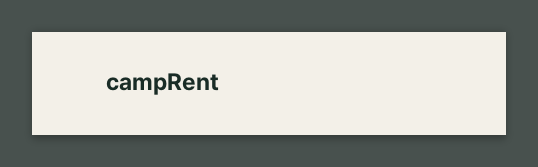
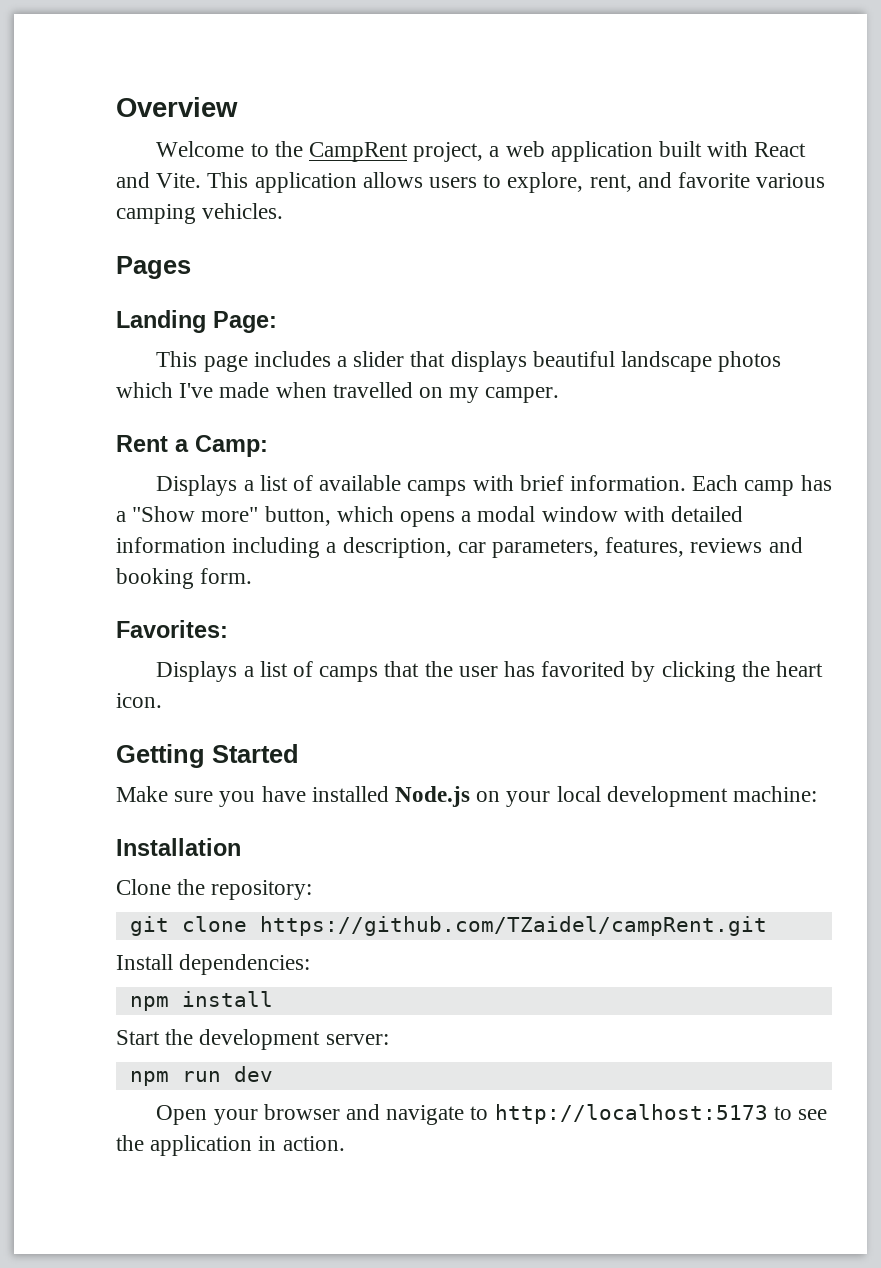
[106,73,219,95] campRent -> [116,97,238,117] [156,141,807,162] [116,172,826,193] [116,203,284,224] [116,256,191,279] [116,310,277,333] [156,351,782,372] [116,382,560,403] [116,435,268,457] [156,475,832,496] [116,506,744,527] [116,537,803,558] [116,568,253,589] [116,620,228,638] [156,661,824,682] [116,693,162,708] [116,744,299,768] [116,786,818,807] [116,838,241,856] [116,879,313,900] [129,916,767,936] [116,954,311,975] [129,991,273,1011] [116,1029,389,1050] [129,1066,273,1086] [156,1104,828,1125] [116,1135,345,1156] Overview // Welcome to the CampRent project, a web application built with React and Vite. This application allows users to explore, rent, and favorite various camping vehicles. // Pages // Landing Page: // This page includes a slider that displays beautiful landscape photos which I've made when travelled on my camper. // Rent a Camp: // Displays a list of available camps with brief information. Each camp has a "Show more" button, which opens a modal window with detailed information including a description, car parameters, features, reviews and booking form. // Favorites: // Displays a list of camps that the user has favorited by clicking the heart icon. // Getting Started // Make sure you have installed Node.js on your local development machine: // Installation // Clone the repository: // git clone https://github.com/TZaidel/campRent.git // Install dependencies: // npm install // Start the development server: // npm run dev // Open your browser and navigate to http://localhost:5173 to see the application in action.

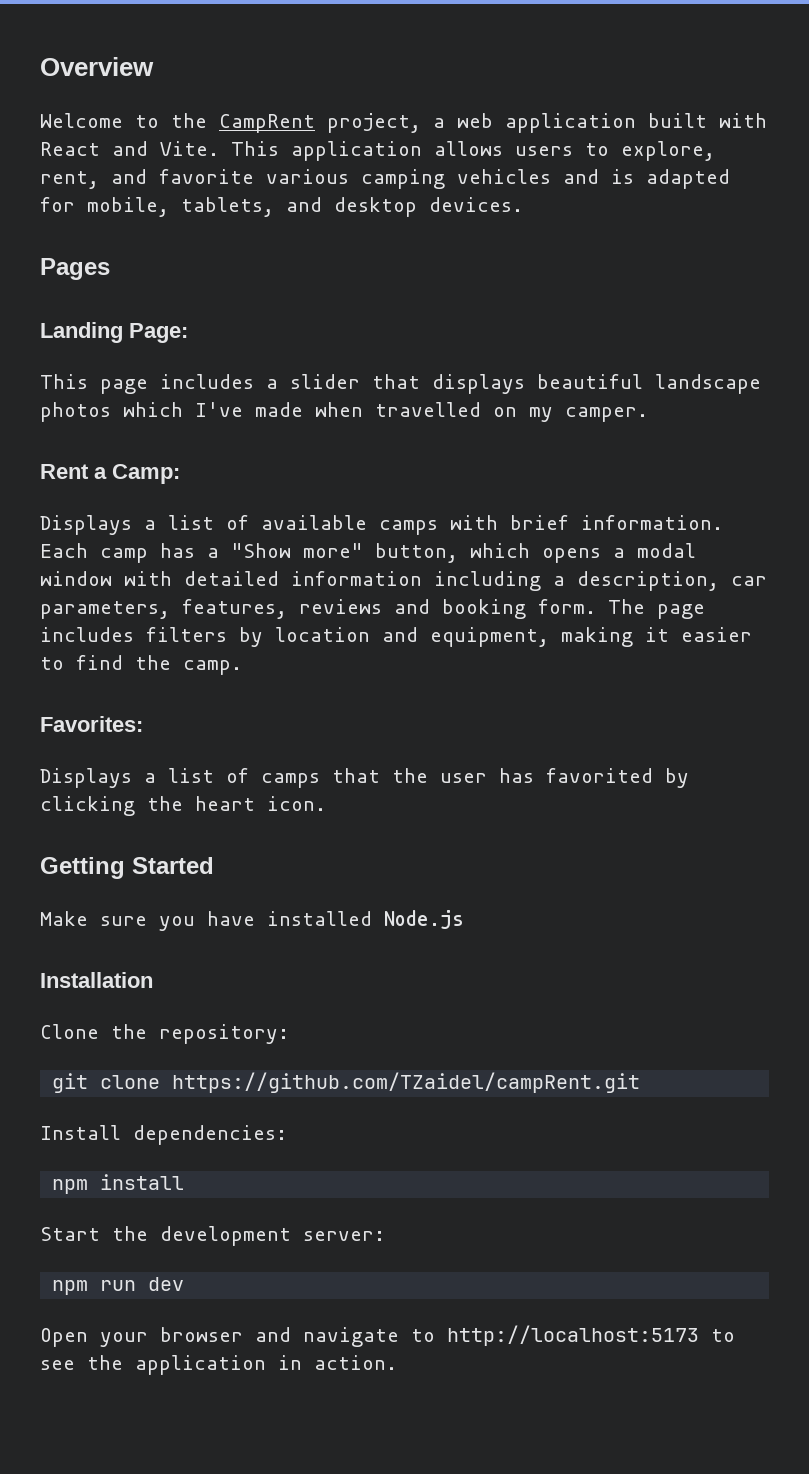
[202,203,284,219] vehicles. -> [457,169,730,189] [40,197,523,217] vehicles and is adapted for mobile, tablets, and desktop devices.
(253, 576) none -> [608,599,705,619] [40,627,752,647] [40,655,242,675] The page includes filters by location and equipment, making it easier to find the camp.
[476,786,818,807] on your local development machine: -> (464, 920) none

